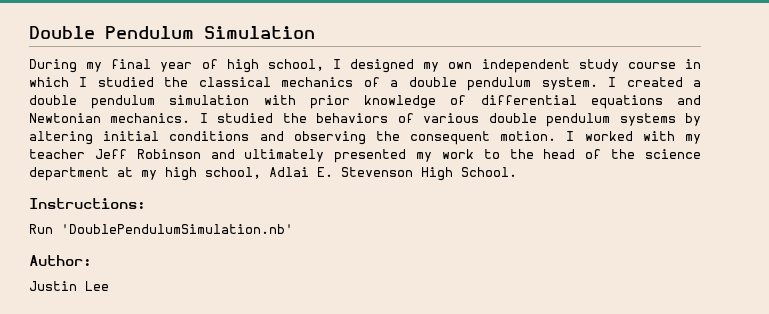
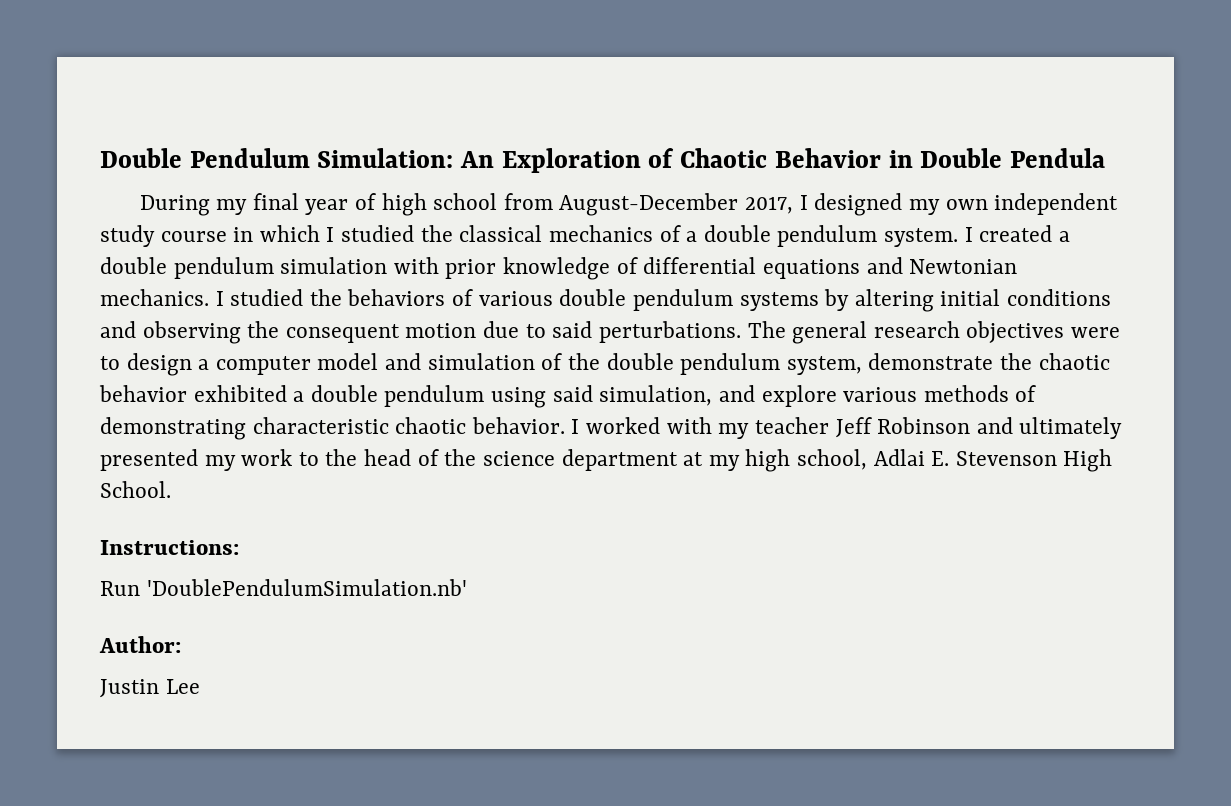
[204,26,315,39] Simulation -> [317,148,1105,173] Simulation: An Exploration of Chaotic Behavior in Double Pendula
[267,59,324,71] school, -> [433,193,794,216] school from August-December 2017,
[500,131,557,141] motion. -> [405,321,1120,344] [100,353,1110,376] [99,385,1037,408] [100,417,565,440] motion due to said perturbations. The general research objectives were to design a computer model and simulation of the double pendulum system, demonstrate the chaotic behavior exhibited a double pendulum using said simulation, and explore various methods of demonstrating characteristic chaotic behavior.

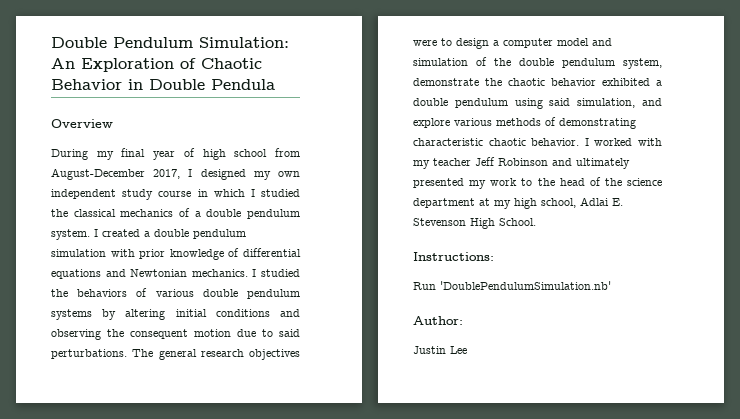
(1105, 158) none -> [51,119,113,128] // Overview

